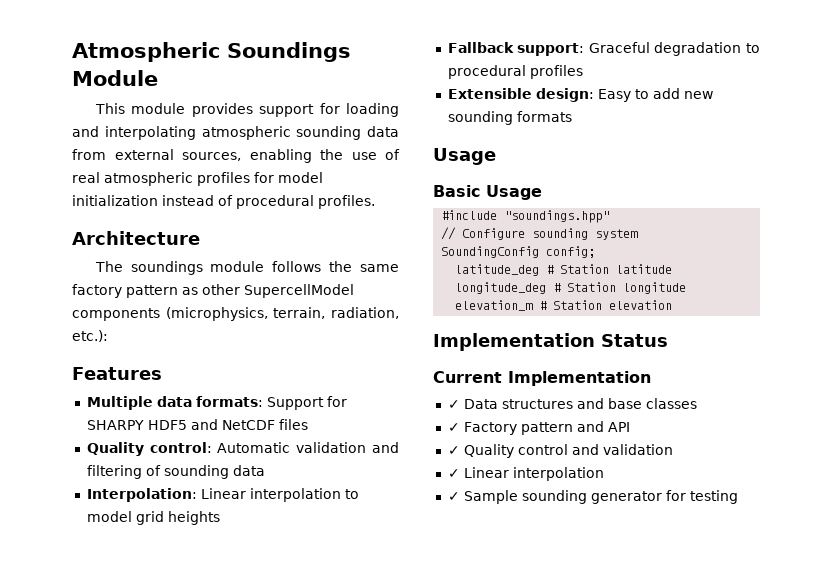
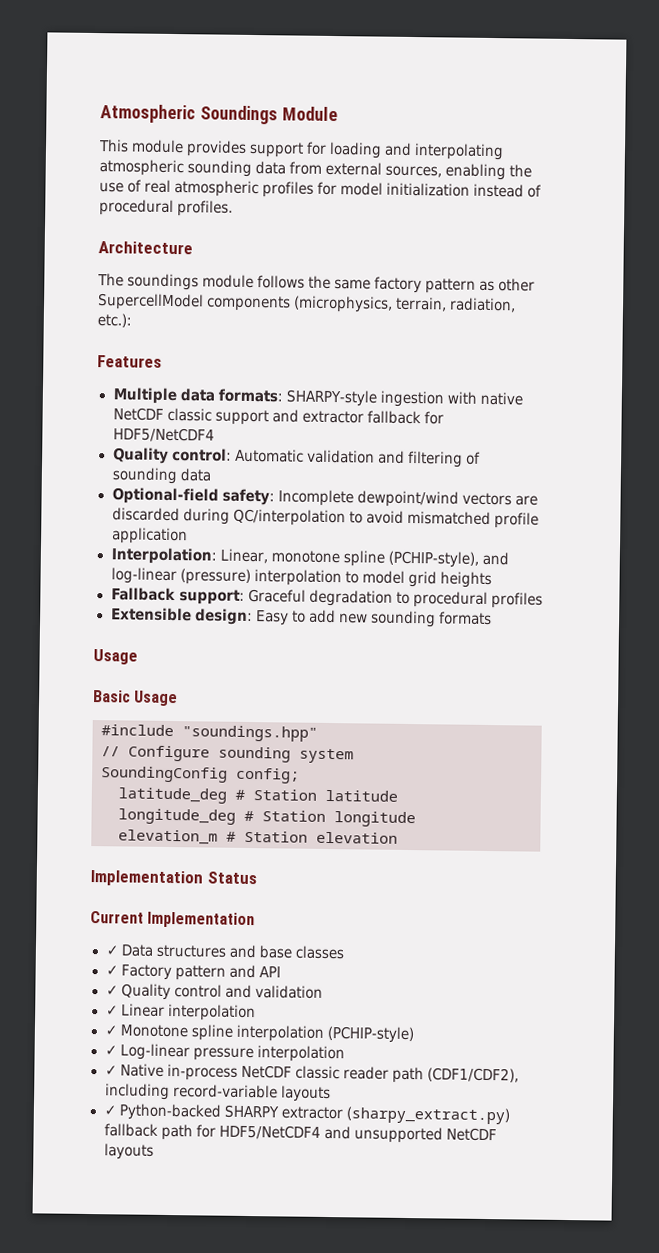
[266,396,347,410] [86,419,308,430] Support for SHARPY HDF5 and NetCDF files -> [285,389,523,408] [112,407,444,426] [112,427,215,443] SHARPY-style ingestion with native NetCDF classic support and extractor fallback for HDF5/NetCDF4
[86,488,246,502] Interpolation: Linear -> [111,487,538,508] [111,507,539,529] [111,527,188,545] [110,547,509,568] [110,567,251,586] Optional-field safety: Incomplete dewpoint/wind vectors are discarded during QC/interpolation to avoid mismatched profile application // Interpolation: Linear, monotone spline (PCHIP-style), and log-linear (pressure)
[463,490,738,504] Sample sounding generator for testing -> [119,1024,414,1044] [104,1043,345,1063] [104,1063,519,1084] [104,1083,331,1103] [103,1103,510,1125] [103,1123,497,1144] [103,1143,154,1160] Monotone spline interpolation (PCHIP-style) // ✓ Log-linear pressure interpolation // ✓ Native in-process NetCDF classic reader path (CDF1/CDF2), including record-variable layouts // ✓ Python-backed SHARPY extractor (sharpy_extract.py) fallback path for HDF5/NetCDF4 and unsupported NetCDF layouts

